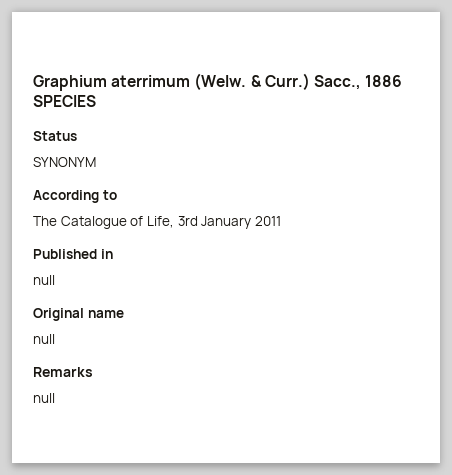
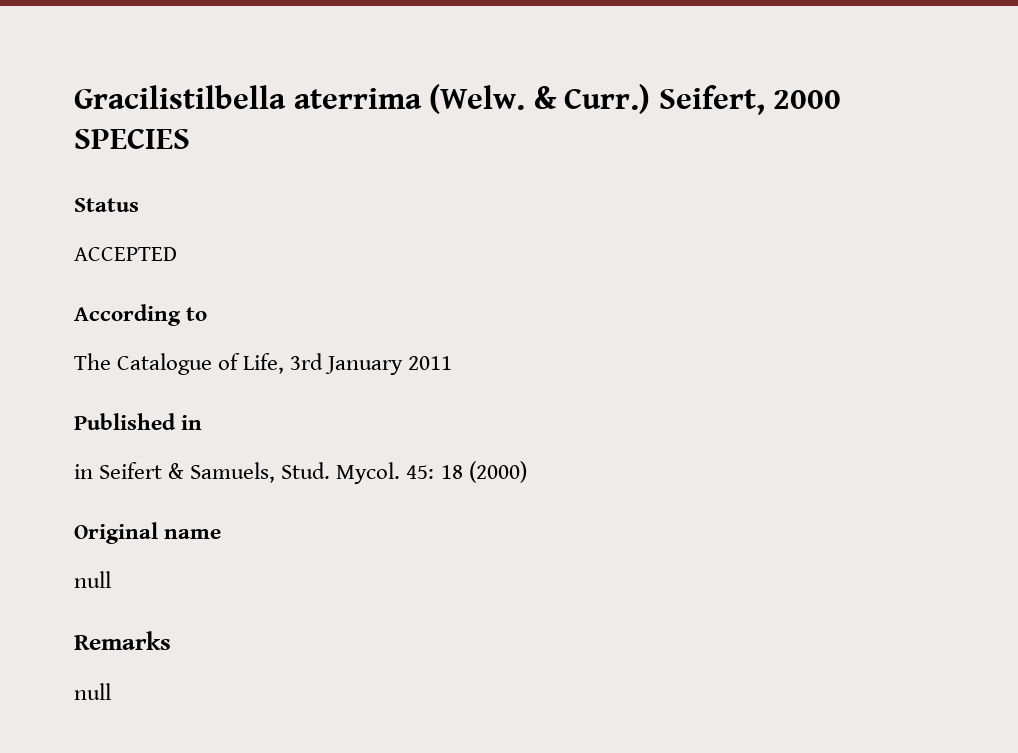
[33,75,191,91] Graphium aterrimum -> [74,85,422,109] Gracilistilbella aterrima
[313,75,403,90] Sacc., 1886 -> [658,85,842,115] Seifert, 2000
[33,157,96,167] SYNONYM -> [74,247,177,261] ACCEPTED
[33,275,55,285] null -> [74,461,527,484] in Seifert & Samuels, Stud. Mycol. 45: 18 (2000)

